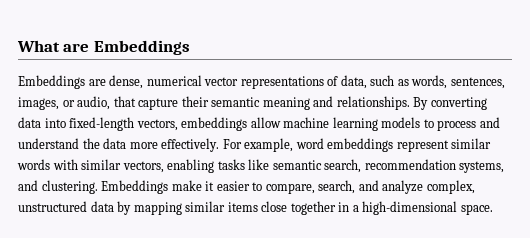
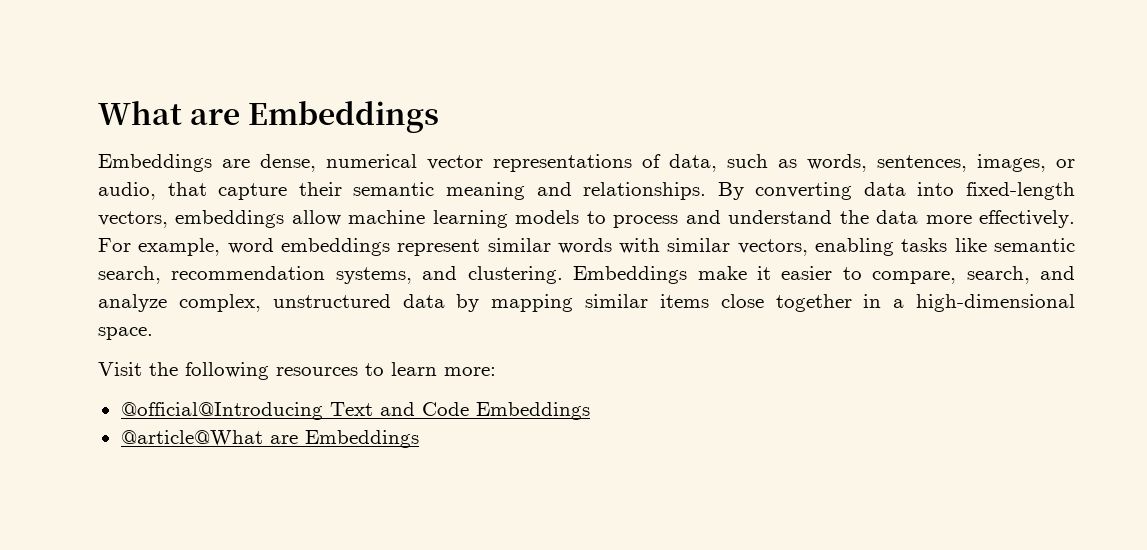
(493, 209) none -> [98,362,496,380] [120,402,590,420] [120,430,419,448] // Visit the following resources to learn more: // @official@Introducing Text and Code Embeddings // @article@What are Embeddings

